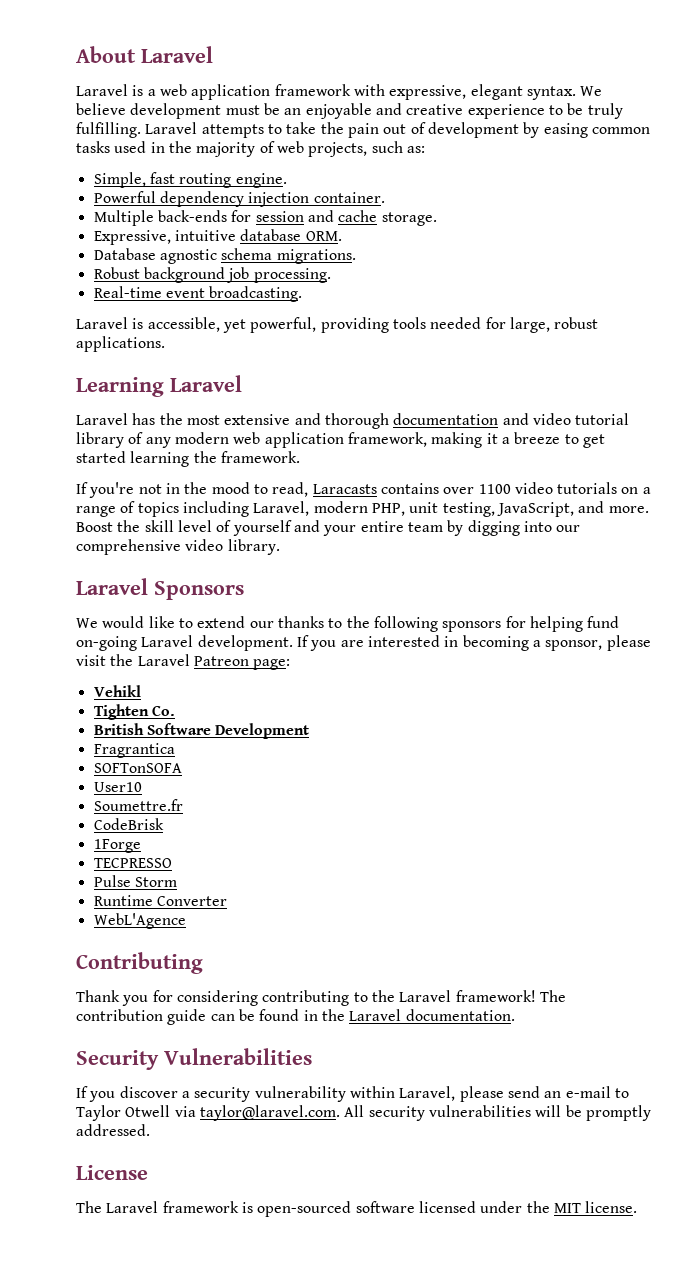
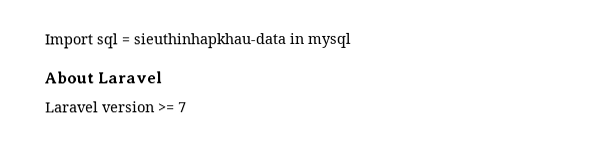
[76,46,213,63] [76,84,603,100] [76,103,623,119] [76,122,650,138] [76,141,425,157] [93,172,287,188] [93,191,385,207] [93,210,437,226] [93,229,342,245] [93,248,356,264] [93,267,331,283] [93,286,303,302] [76,317,599,333] [76,336,165,352] [76,375,242,397] [76,413,630,429] [76,432,605,448] [76,451,300,467] [76,482,651,498] [76,501,649,517] [76,520,581,536] [76,539,280,555] [76,578,244,600] [76,616,620,632] [76,635,651,651] [76,654,291,670] [93,685,141,697] [93,704,175,720] [93,723,310,739] [93,743,175,758] [93,763,182,773] [93,782,142,792] [93,799,183,811] [93,818,164,830] [93,839,141,853] [93,858,172,868] [93,875,177,887] [93,895,227,906] [93,913,186,929] [76,952,203,974] [76,990,566,1006] [76,1009,515,1025] [76,1048,312,1070] [76,1086,629,1102] [76,1105,651,1121] [76,1124,150,1136] [76,1165,148,1180] [76,1201,638,1217] About Laravel // Laravel is a web application framework with expressive, elegant syntax. We believe development must be an enjoyable and creative experience to be truly fulfilling. Laravel attempts to take the pain out of development by easing common tasks used in the majority of web projects, such as: // Simple, fast routing engine. // Powerful dependency injection container. // Multiple back-ends for session and cache storage. // Expressive, intuitive database ORM. // Database agnostic schema migrations. // Robust background job processing. // Real-time event broadcasting. // Laravel is accessible, yet powerful, providing tools needed for large, robust applications. // Learning Laravel // Laravel has the most extensive and thorough documentation and video tutorial library of any modern web application framework, making it a breeze to get started learning the framework. // If you're not in the mood to read, Laracasts contains over 1100 video tutorials on a range of topics including Laravel, modern PHP, unit testing, JavaScript, and more. Boost the skill level of yourself and your entire team by digging into our comprehensive video library. // Laravel Sponsors // We would like to extend our thanks to the following sponsors for helping fund on-going Laravel development. If you are interested in becoming a sponsor, please visit the Laravel Patreon page: // Vehikl // Tighten Co. // British Software Development // Fragrantica // SOFTonSOFA // User10 // Soumettre.fr // CodeBrisk // 1Forge // TECPRESSO // Pulse Storm // Runtime Converter // WebL'Agence // Contributing // Thank you for considering contributing to the Laravel framework! The contribution guide can be found in the Laravel documentation. // Security Vulnerabilities // If you discover a security vulnerability within Laravel, please send an e-mail to Taylor Otwell via taylor@laravel.com. All security vulnerabilities will be promptly addressed. // License // The Laravel framework is open-sourced software licensed under the MIT license. -> [44,32,351,49] [44,71,164,84] [45,101,187,113] Import sql = sieuthinhapkhau-data in mysql // About Laravel // Laravel version >= 7

